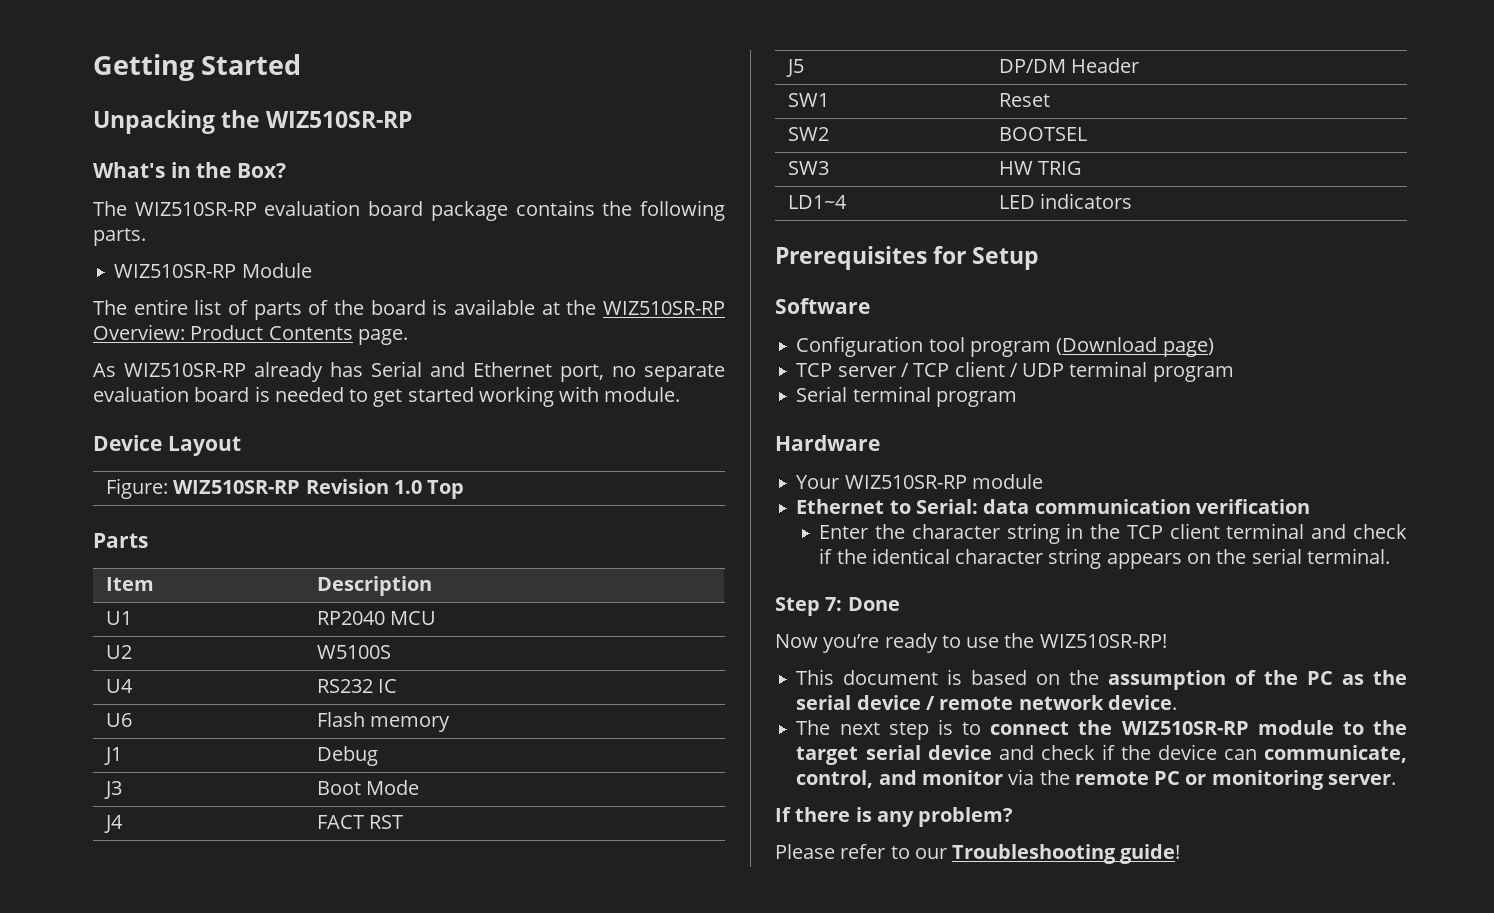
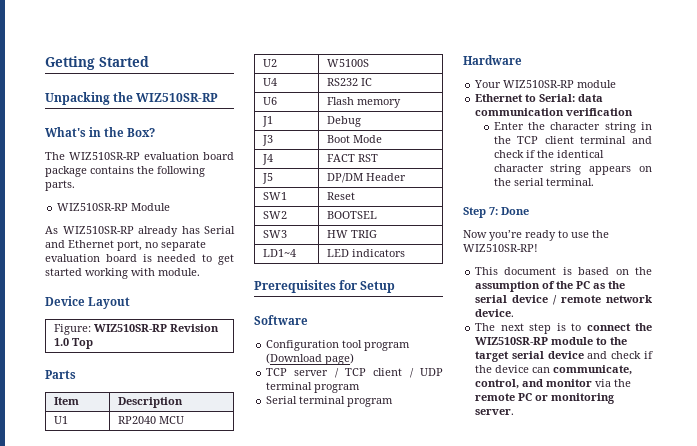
[93,299,725,320] [93,324,408,345] // The entire list of parts of the board is available at the WIZ510SR-RP Overview: Product Contents page. -> (171, 207) none
[775,807,1014,827] [775,844,1181,864] // If there is any problem? // Please refer to our Troubleshooting guide! -> (515, 412) none

